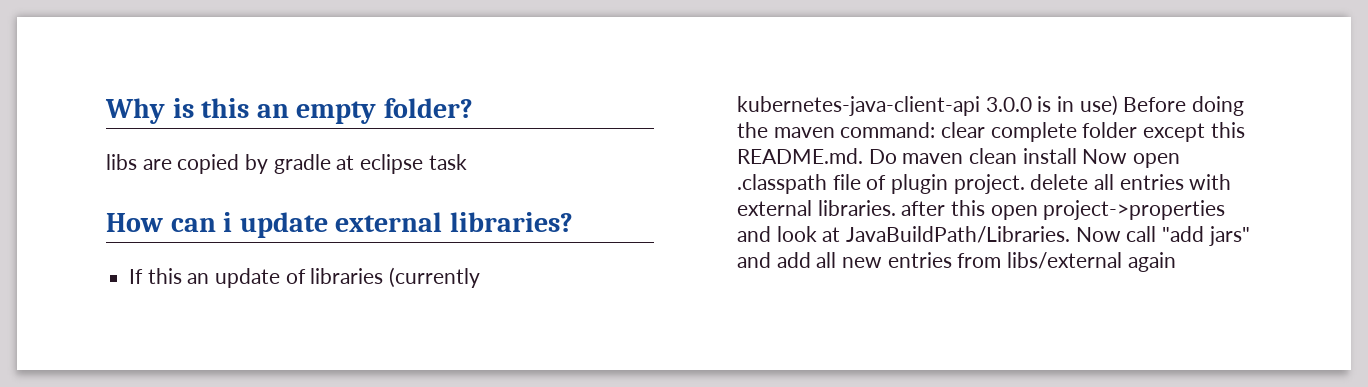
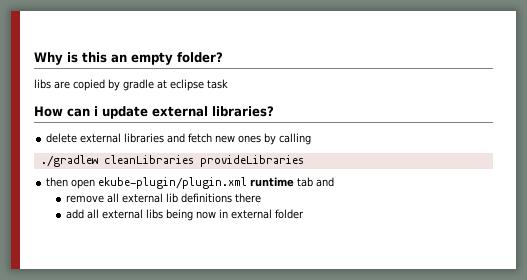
[129,267,481,288] [737,95,1245,116] [737,122,1245,142] [737,148,1181,168] [737,174,1232,194] [737,200,1226,220] [737,226,1250,246] [737,252,1176,272] If this an update of libraries (currently kubernetes-java-client-api 3.0.0 is in use) Before doing the maven command: clear complete folder except this README.md. Do maven clean install Now open .classpath file of plugin project. delete all entries with external libraries. after this open project->properties and look at JavaBuildPath/Libraries. Now call "add jars" and add all new entries from libs/external again -> [46,133,312,145] [40,155,304,167] [46,177,335,189] [66,193,262,203] [66,209,305,221] delete external libraries and fetch new ones by calling // ./gradlew cleanLibraries provideLibraries // then open ekube-plugin/plugin.xml runtime tab and // remove all external lib definitions there // add all external libs being now in external folder

